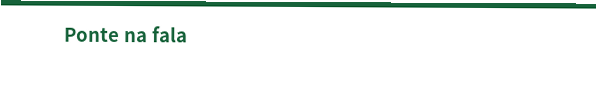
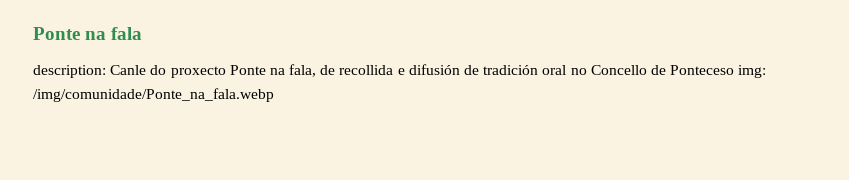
(188, 34) none -> [33,64,767,78] [33,88,274,102] // description: Canle do proxecto Ponte na fala, de recollida e difusión de tradición oral no Concello de Ponteceso img: /img/comunidade/Ponte_na_fala.webp

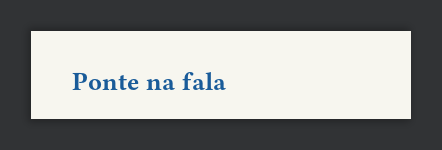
[33,64,767,78] [33,88,274,102] // description: Canle do proxecto Ponte na fala, de recollida e difusión de tradición oral no Concello de Ponteceso img: /img/comunidade/Ponte_na_fala.webp -> (226, 81) none

